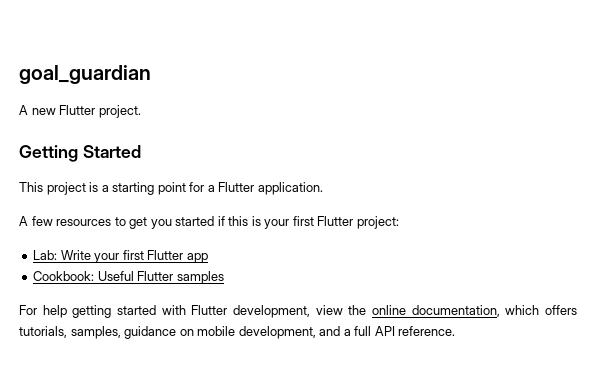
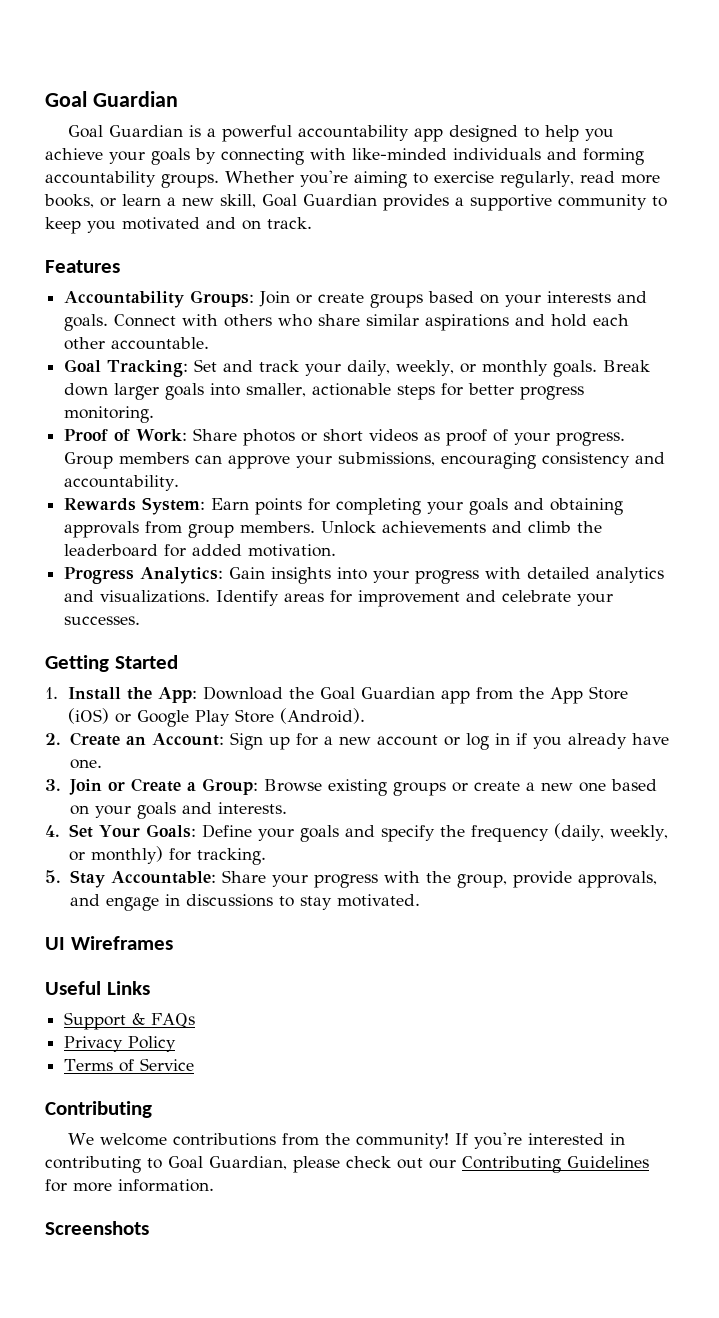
[19,65,151,84] [19,105,141,118] [19,145,141,162] [19,182,323,195] [19,216,399,229] [33,250,208,263] [33,271,224,284] [19,305,578,318] [19,326,456,339] goal_guardian // A new Flutter project. // Getting Started // This project is a starting point for a Flutter application. // A few resources to get you started if this is your first Flutter project: // Lab: Write your first Flutter app // Cookbook: Useful Flutter samples // For help getting started with Flutter development, view the online documentation, which offers tutorials, samples, guidance on mobile development, and a full API reference. -> [45,91,178,107] [68,125,615,142] [45,148,644,165] [45,170,660,188] [44,194,667,211] [45,217,312,234] [45,260,120,273] [64,290,648,308] [64,314,630,331] [64,337,210,350] [64,359,651,377] [64,383,585,400] [64,406,155,423] [64,428,626,446] [64,452,666,469] [64,475,180,491] [64,497,624,515] [64,521,603,538] [64,544,337,557] [64,567,665,584] [64,590,614,607] [64,616,141,625] [45,655,178,672] [45,686,629,704] [68,708,366,727] [45,732,669,750] [69,759,102,769] [45,778,657,796] [69,802,287,819] [45,823,668,842] [68,846,266,865] [45,870,657,888] [69,894,420,911] [45,936,173,950] [45,981,150,995] [64,1012,196,1030] [64,1036,177,1052] [64,1058,195,1072] [45,1101,152,1118] [68,1132,626,1149] [45,1156,649,1173] [45,1179,214,1192] [45,1221,149,1235] Goal Guardian // Goal Guardian is a powerful accountability app designed to help you achieve your goals by connecting with like-minded individuals and forming accountability groups. Whether you're aiming to exercise regularly, read more books, or learn a new skill, Goal Guardian provides a supportive community to keep you motivated and on track. // Features // Accountability Groups: Join or create groups based on your interests and goals. Connect with others who share similar aspirations and hold each other accountable. // Goal Tracking: Set and track your daily, weekly, or monthly goals. Break down larger goals into smaller, actionable steps for better progress monitoring. // Proof of Work: Share photos or short videos as proof of your progress. Group members can approve your submissions, encouraging consistency and accountability. // Rewards System: Earn points for completing your goals and obtaining approvals from group members. Unlock achievements and climb the leaderboard for added motivation. // Progress Analytics: Gain insights into your progress with detailed analytics and visualizations. Identify areas for improvement and celebrate your successes. // Getting Started // 1. Install the App: Download the Goal Guardian app from the App Store (iOS) or Google Play Store (Android). // 2. Create an Account: Sign up for a new account or log in if you already have one. // 3. Join or Create a Group: Browse existing groups or create a new one based on your goals and interests. // 4. Set Your Goals: Define your goals and specify the frequency (daily, weekly, or monthly) for tracking. // 5. Stay Accountable: Share your progress with the group, provide approvals, and engage in discussions to stay motivated. // UI Wireframes // Useful Links // Support & FAQs // Privacy Policy // Terms of Service // Contributing // We welcome contributions from the community! If you're interested in contributing to Goal Guardian, please check out our Contributing Guidelines for more information. // Screenshots

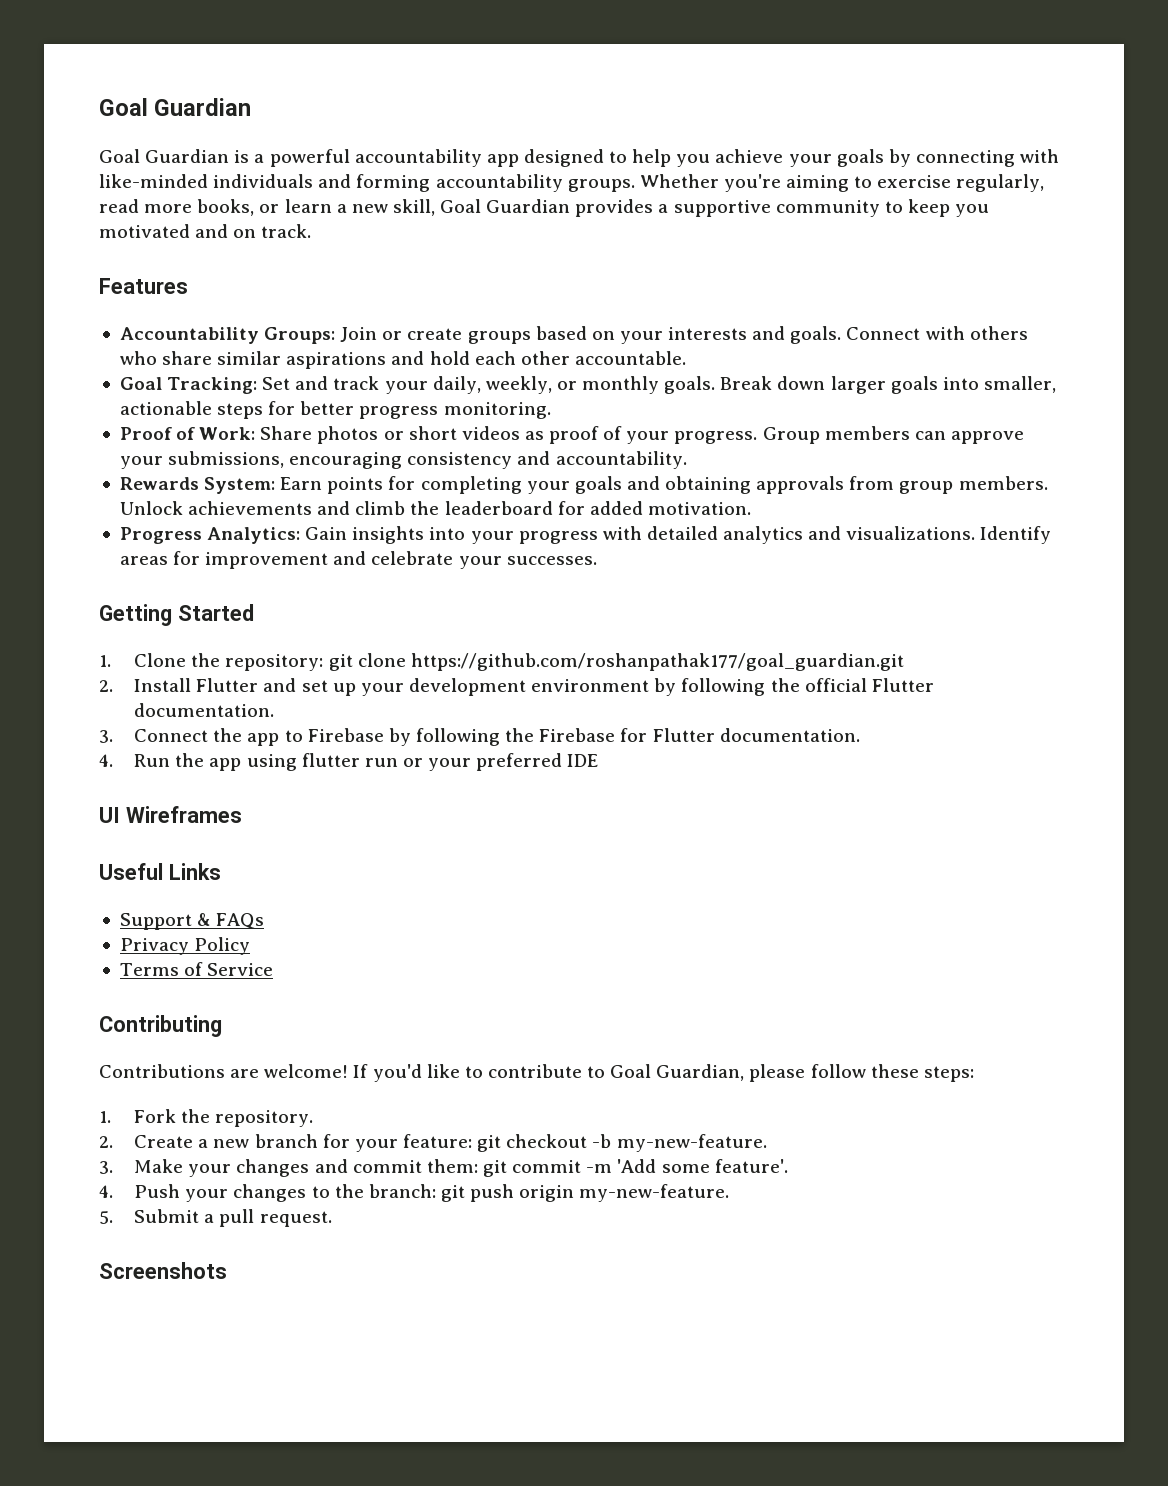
[68,686,629,704] [68,708,366,727] [45,732,669,750] [69,759,102,769] [45,778,657,796] [69,802,287,819] [45,823,668,842] [68,846,266,865] [45,870,657,888] [69,894,420,911] Install the App: Download the Goal Guardian app from the App Store (iOS) or Google Play Store (Android). // 2. Create an Account: Sign up for a new account or log in if you already have one. // 3. Join or Create a Group: Browse existing groups or create a new one based on your goals and interests. // 4. Set Your Goals: Define your goals and specify the frequency (daily, weekly, or monthly) for tracking. // 5. Stay Accountable: Share your progress with the group, provide approvals, and engage in discussions to stay motivated. -> [134,653,904,671] [99,678,934,696] [134,703,275,717] [99,728,860,746] [99,753,599,771] Clone the repository: git clone https://github.com/roshanpathak177/goal_guardian.git // 2. Install Flutter and set up your development environment by following the official Flutter documentation. // 3. Connect the app to Firebase by following the Firebase for Flutter documentation. // 4. Run the app using flutter run or your preferred IDE
[68,1132,626,1149] [45,1156,649,1173] [45,1179,214,1192] We welcome contributions from the community! If you're interested in contributing to Goal Guardian, please check out our Contributing Guidelines for more information. -> [99,1064,974,1082] [99,1109,314,1127] [99,1134,767,1152] [99,1159,788,1177] [99,1184,730,1202] [99,1209,332,1227] Contributions are welcome! If you'd like to contribute to Goal Guardian, please follow these steps: // 1. Fork the repository. // 2. Create a new branch for your feature: git checkout -b my-new-feature. // 3. Make your changes and commit them: git commit -m 'Add some feature'. // 4. Push your changes to the branch: git push origin my-new-feature. // 5. Submit a pull request.

